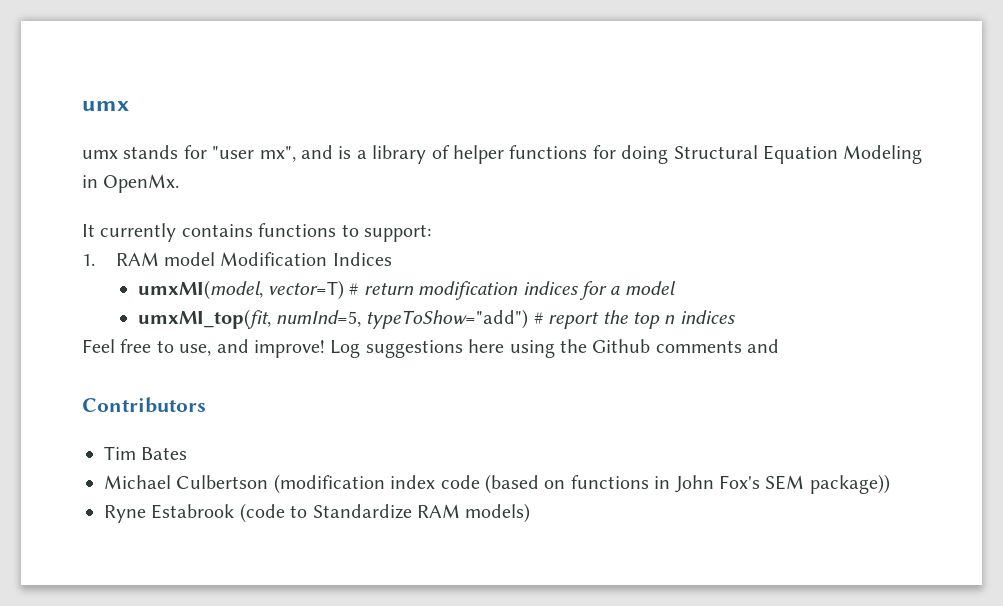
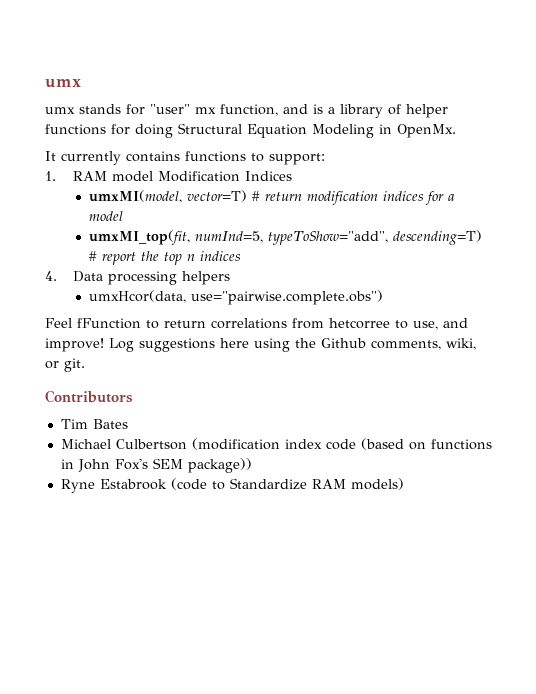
[212,146,296,162] "user mx", -> [150,104,278,116] "user" mx function,
[366,309,529,329] typeToShow="add") -> [268,230,483,245] typeToShow="add", descending=T)
[82,339,152,353] Feel free -> [45,271,231,285] [89,290,384,305] [45,318,390,329] 4. Data processing helpers // umxHcor(data, use="pairwise.complete.obs") // Feel fFunction to return correlations from hetcorree
[655,339,780,353] comments and -> [371,338,476,350] [45,358,85,372] comments, wiki, or git.

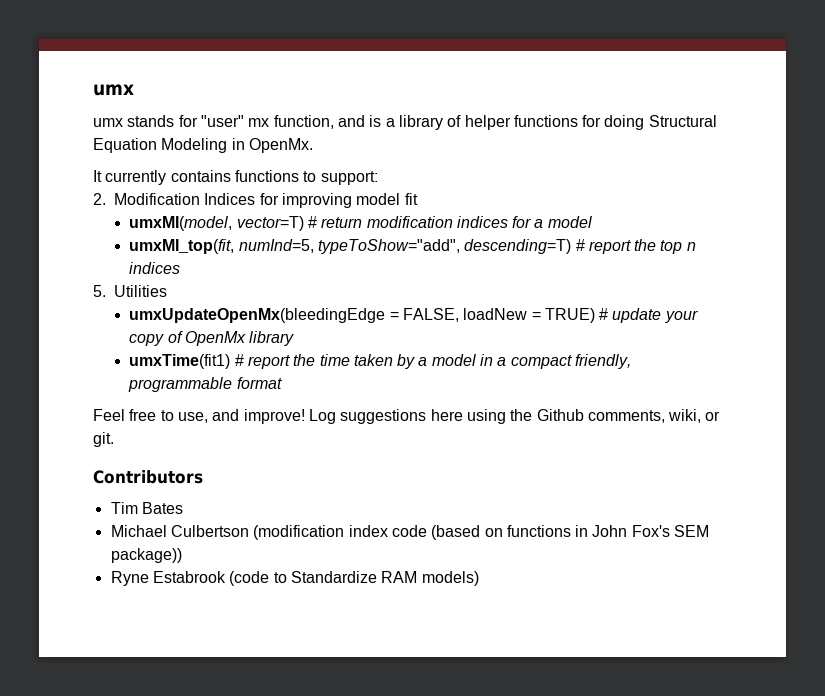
[45,171,154,182] 1. RAM model -> [93,193,106,205] 2.
(293, 176) none -> [259,193,418,208] for improving model fit
[45,271,231,285] [89,290,384,305] [45,318,390,329] 4. Data processing helpers // umxHcor(data, use="pairwise.complete.obs") // Feel fFunction to return correlations from hetcorree -> [93,285,167,297] [129,308,698,323] [129,331,295,346] [129,354,632,369] [128,377,282,392] [93,409,157,421] 5. Utilities // umxUpdateOpenMx(bleedingEdge = FALSE, loadNew = TRUE) # update your copy of OpenMx library // umxTime(fit1) # report the time taken by a model in a compact friendly, programmable format // Feel free

